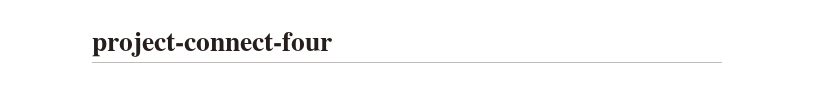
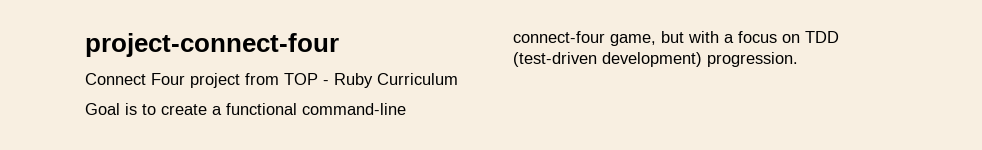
(332, 44) none -> [85,73,458,88] [85,103,406,115] [513,31,839,46] [513,52,798,67] // Connect Four project from TOP - Ruby Curriculum // Goal is to create a functional command-line connect-four game, but with a focus on TDD (test-driven development) progression.

